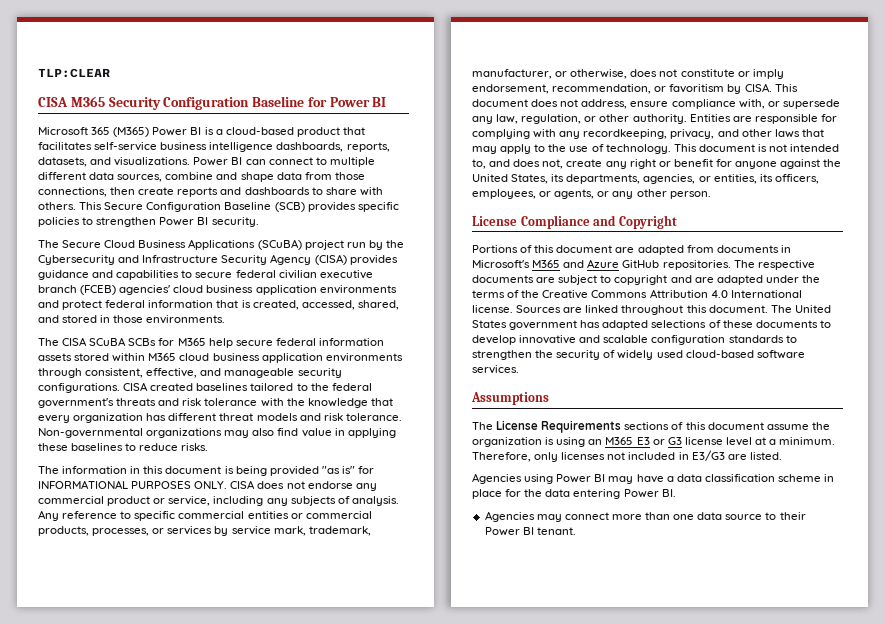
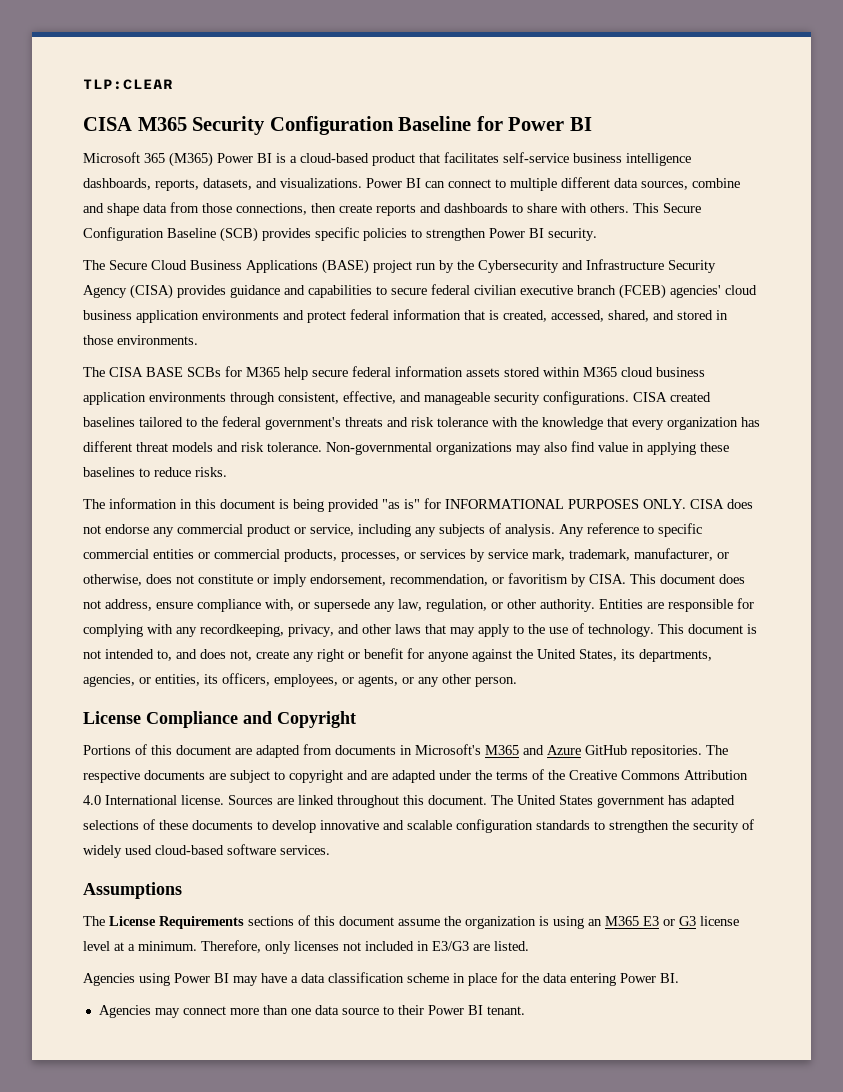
[257,239,302,250] (SCuBA) -> [322,259,369,274] (BASE)
[89,337,127,346] SCuBA -> [146,367,183,377] BASE

